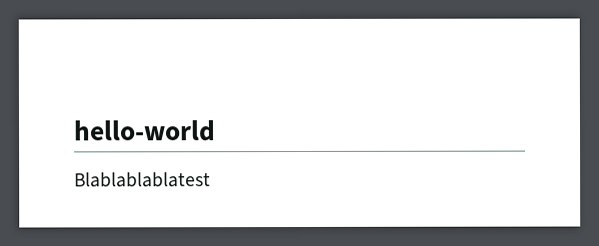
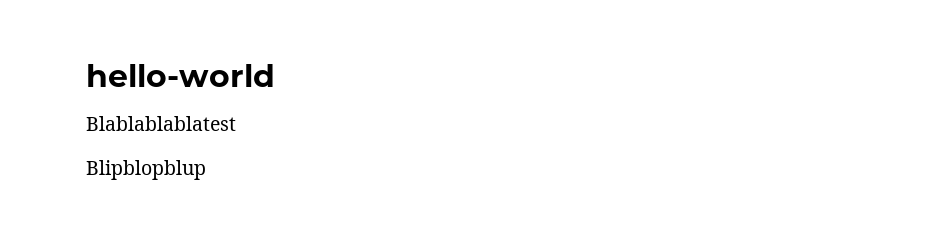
(211, 180) none -> [86,160,206,180] // Blipblopblup

